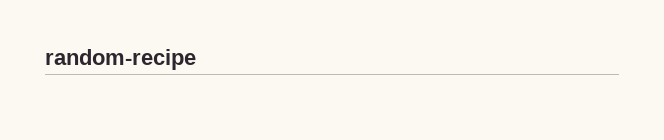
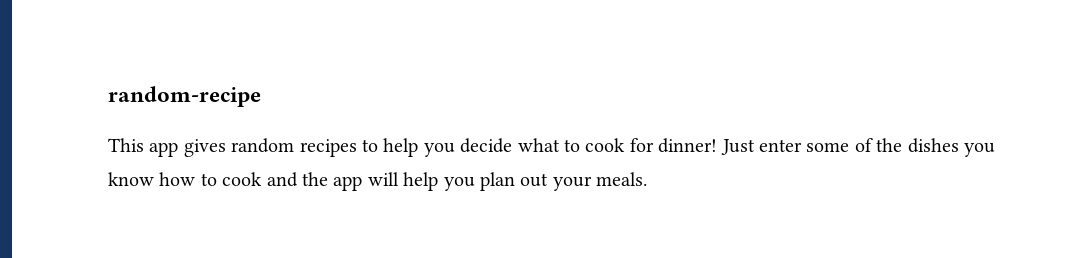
(196, 59) none -> [108,138,995,157] [108,172,648,191] // This app gives random recipes to help you decide what to cook for dinner! Just enter some of the dishes you know how to cook and the app will help you plan out your meals.

